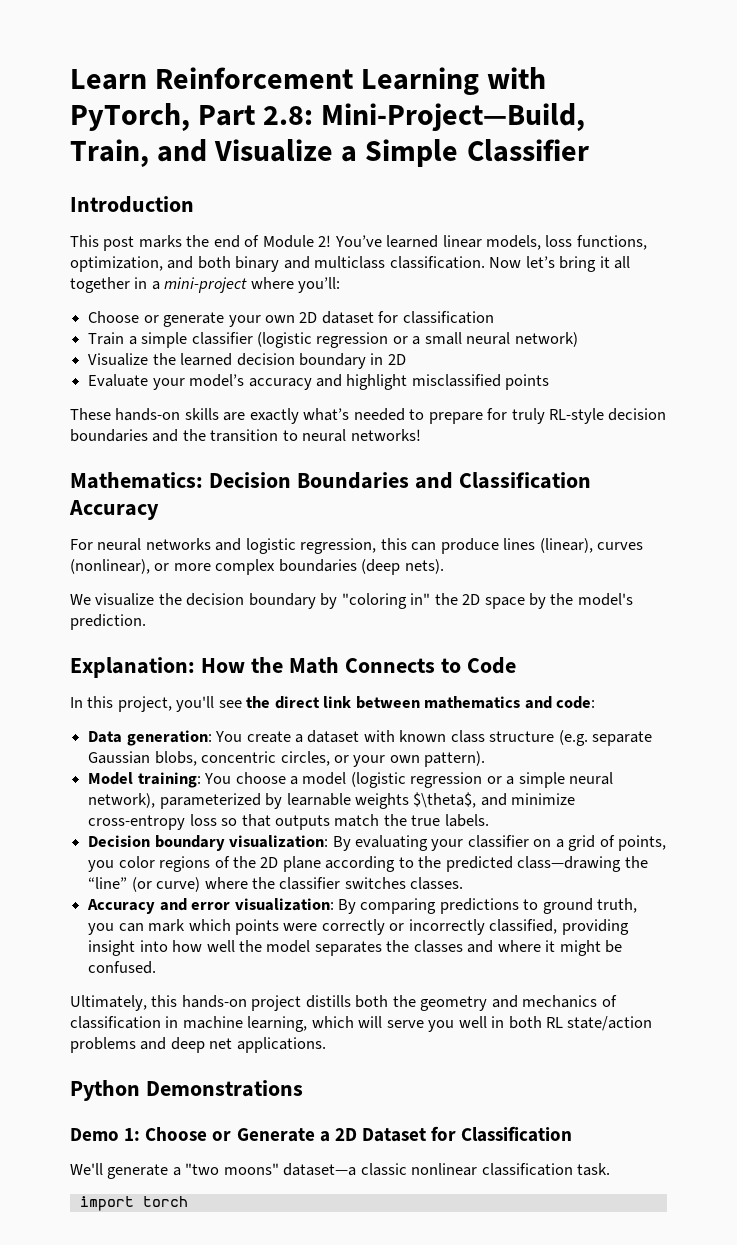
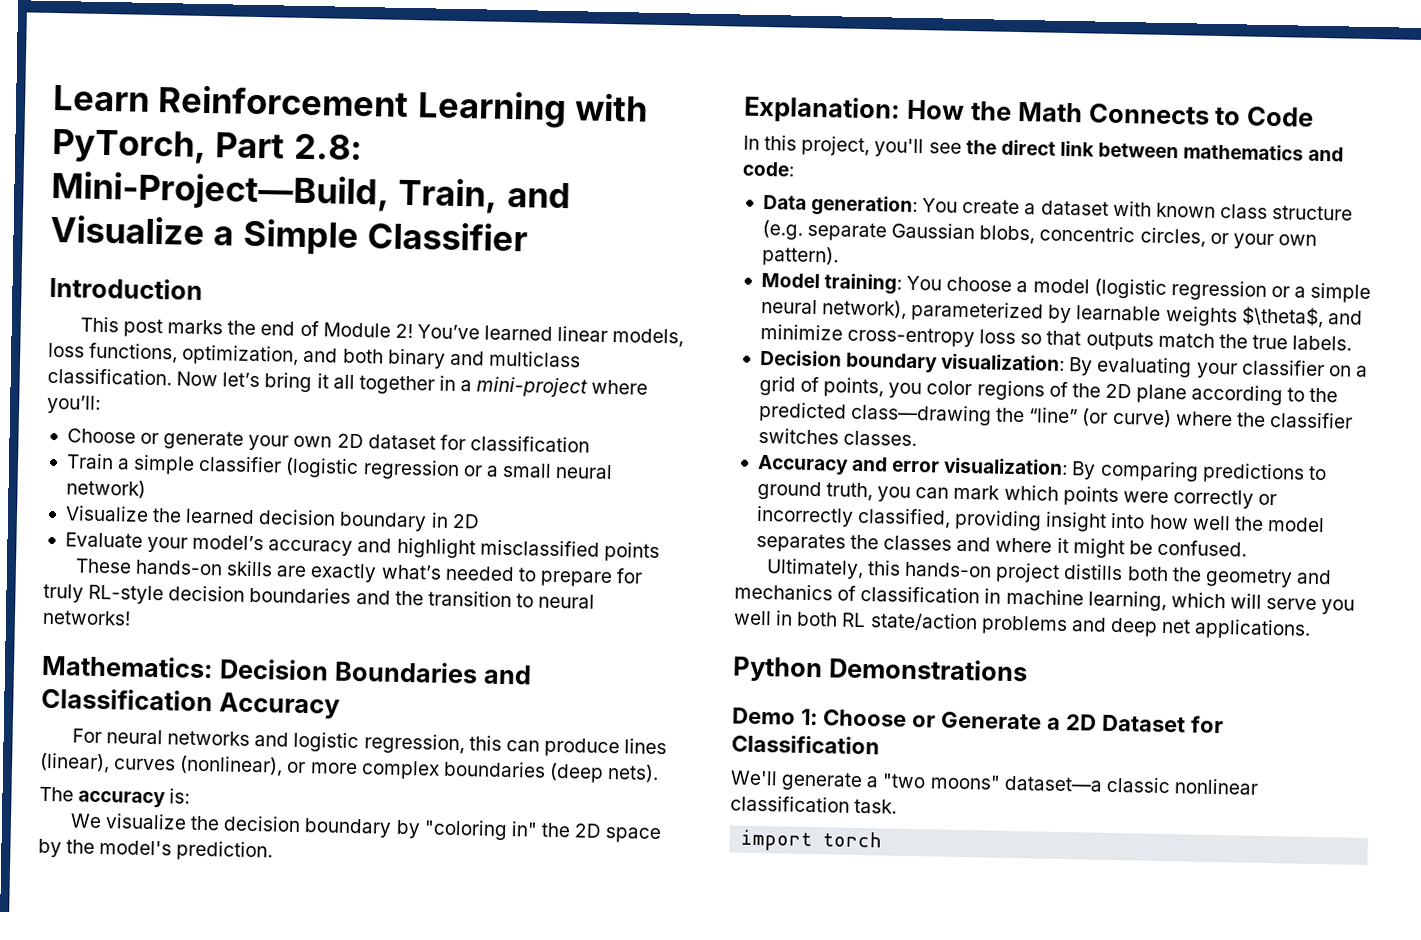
(444, 566) none -> [39,786,191,808] // The accuracy is:

